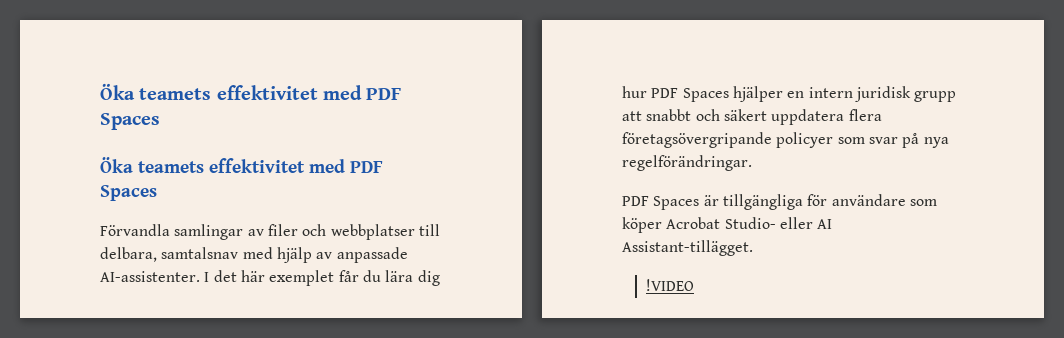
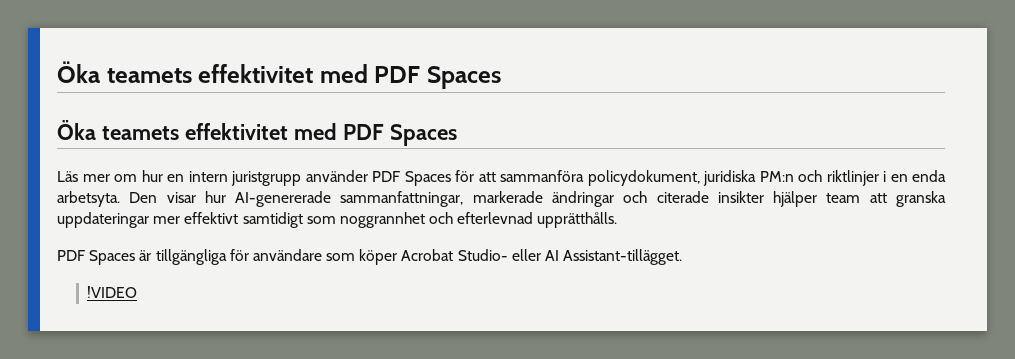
[100,224,440,240] [100,247,408,263] [100,270,440,286] [622,86,957,102] [622,109,882,125] [622,132,949,148] [622,155,752,171] Förvandla samlingar av filer och webbplatser till delbara, samtalsnav med hjälp av anpassade AI-assistenter. I det här exemplet får du lära dig hur PDF Spaces hjälper en intern juridisk grupp att snabbt och säkert uppdatera flera företagsövergripande policyer som svar på nya regelförändringar. -> [57,170,946,186] [57,191,947,207] [57,212,618,228] Läs mer om hur en intern juristgrupp använder PDF Spaces för att sammanföra policydokument, juridiska PM:n och riktlinjer i en enda arbetsyta. Den visar hur AI-genererade sammanfattningar, markerade ändringar och citerade insikter hjälper team att granska uppdateringar mer effektivt samtidigt som noggrannhet och efterlevnad upprätthålls.

